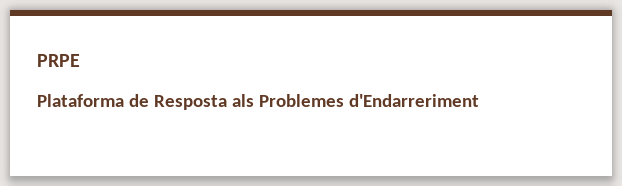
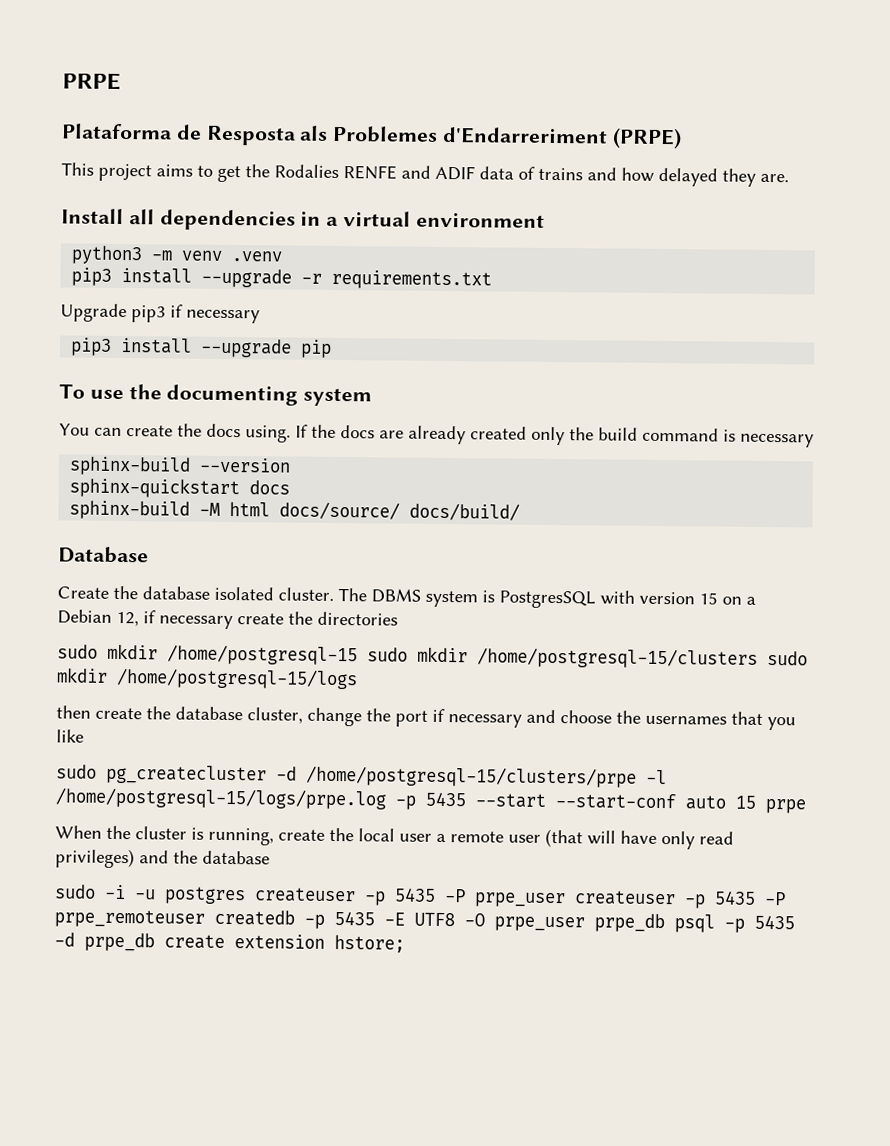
(479, 100) none -> [611,127,682,150] [61,162,789,187] [61,208,545,231] [71,245,283,265] [71,267,493,290] [60,303,260,324] [70,337,333,358] [59,383,373,407] [59,423,814,448] [69,456,292,476] [69,477,291,499] [69,500,521,521] [58,546,149,564] [57,585,756,609] [57,609,398,630] [57,643,808,669] [56,667,358,690] [56,705,796,731] [56,729,84,743] [56,764,667,788] [55,787,806,814] [55,825,734,850] [55,848,270,869] [54,884,786,909] [54,909,795,933] [54,932,405,953] (PRPE) // This project aims to get the Rodalies RENFE and ADIF data of trains and how delayed they are. // Install all dependencies in a virtual environment // python3 -m venv .venv // pip3 install --upgrade -r requirements.txt // Upgrade pip3 if necessary // pip3 install --upgrade pip // To use the documenting system // You can create the docs using. If the docs are already created only the build command is necessary // sphinx-build --version // sphinx-quickstart docs // sphinx-build -M html docs/source/ docs/build/ // Database // Create the database isolated cluster. The DBMS system is PostgresSQL with version 15 on a Debian 12, if necessary create the directories // sudo mkdir /home/postgresql-15 sudo mkdir /home/postgresql-15/clusters sudo mkdir /home/postgresql-15/logs // then create the database cluster, change the port if necessary and choose the usernames that you like // sudo pg_createcluster -d /home/postgresql-15/clusters/prpe -l /home/postgresql-15/logs/prpe.log -p 5435 --start --start-conf auto 15 prpe // When the cluster is running, create the local user a remote user (that will have only read privileges) and the database // sudo -i -u postgres createuser -p 5435 -P prpe_user createuser -p 5435 -P prpe_remoteuser createdb -p 5435 -E UTF8 -O prpe_user prpe_db psql -p 5435 -d prpe_db create extension hstore;

